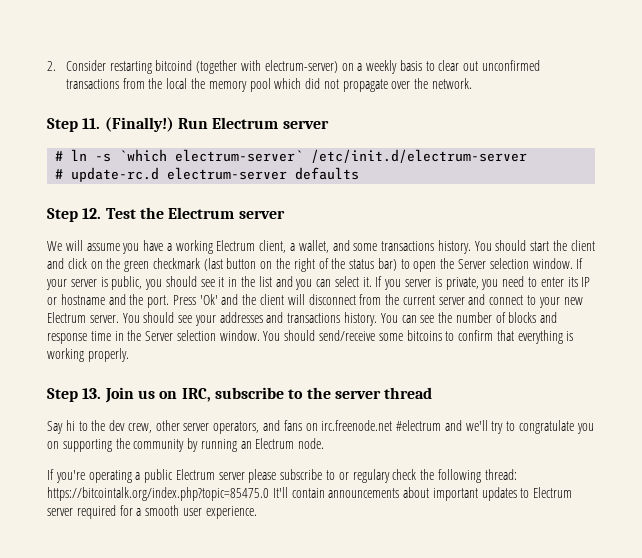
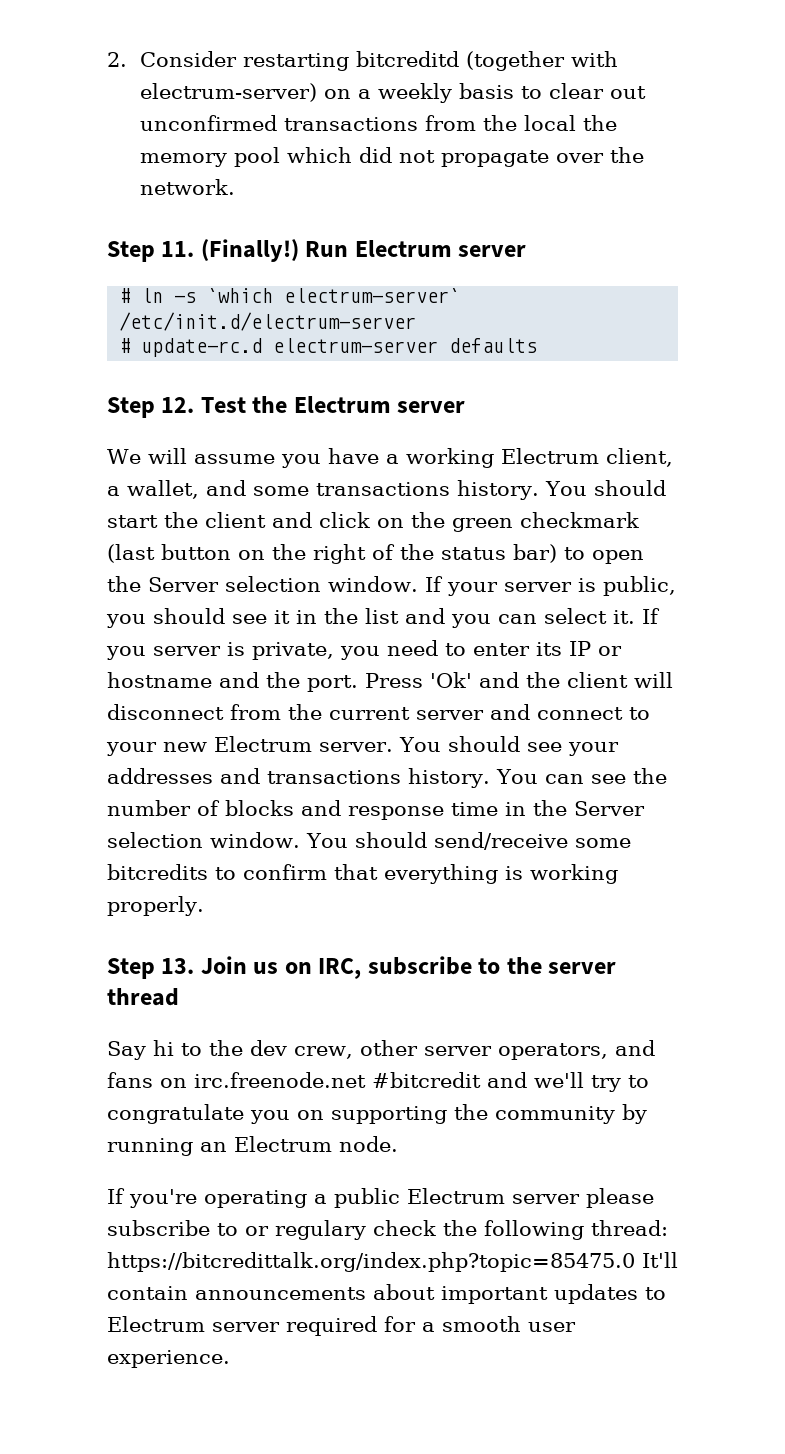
[155,60,193,71] bitcoind -> [356,51,460,67] bitcreditd
[406,330,442,341] bitcoins -> [107,864,208,880] bitcredits
[396,420,442,431] #electrum -> [372,1072,481,1088] #bitcredit
[47,487,269,501] https://bitcointalk.org/index.php?topic=85475.0 -> [107,1252,635,1272] https://bitcredittalk.org/index.php?topic=85475.0

